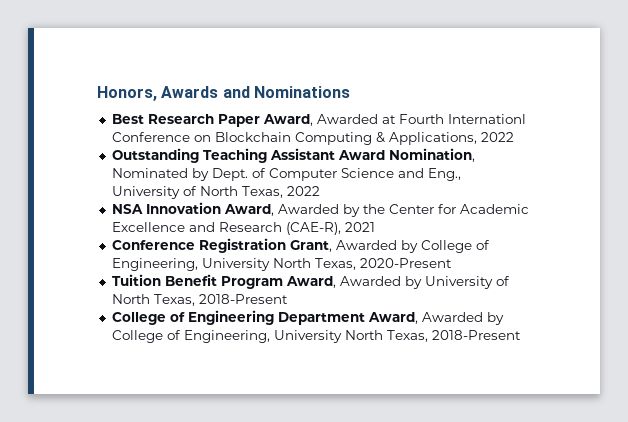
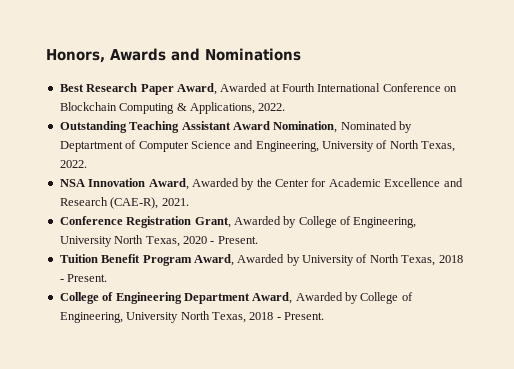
[447,114,526,124] Internationl -> [317,83,381,92] International
[480,132,514,142] 2022 -> [258,103,286,111] 2022.
[211,168,248,181] Dept. -> [59,141,123,152] Deptartment
[427,168,461,181] [111,186,320,199] Eng., University of North Texas, 2022 -> [255,140,456,152] [59,160,87,168] Engineering, University of North Texas, 2022.
[344,222,375,232] 2021 -> [161,198,189,206] 2021.
[359,258,452,268] 2020-Present -> [182,236,258,244] 2020 - Present.
[198,294,288,304] 2018-Present -> [438,255,463,263] [59,274,108,282] 2018 - Present.
[431,330,521,340] 2018-Present -> [249,312,324,320] 2018 - Present.

